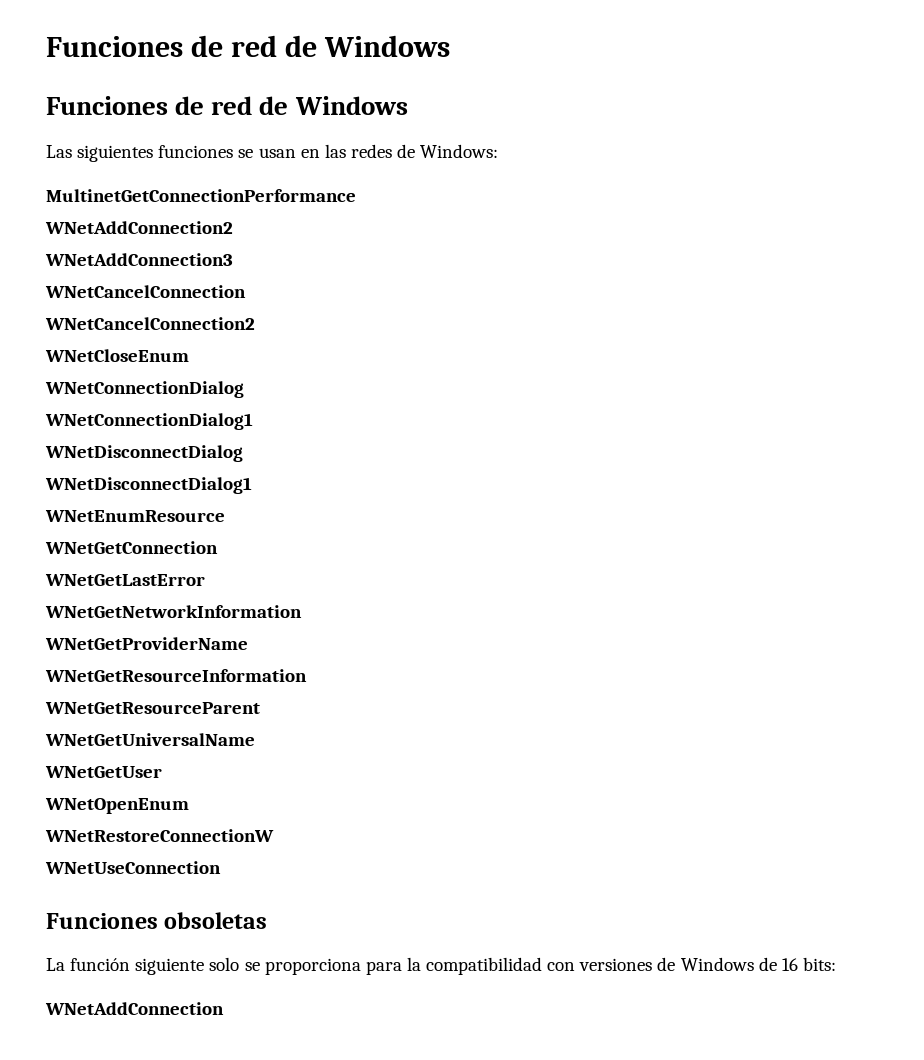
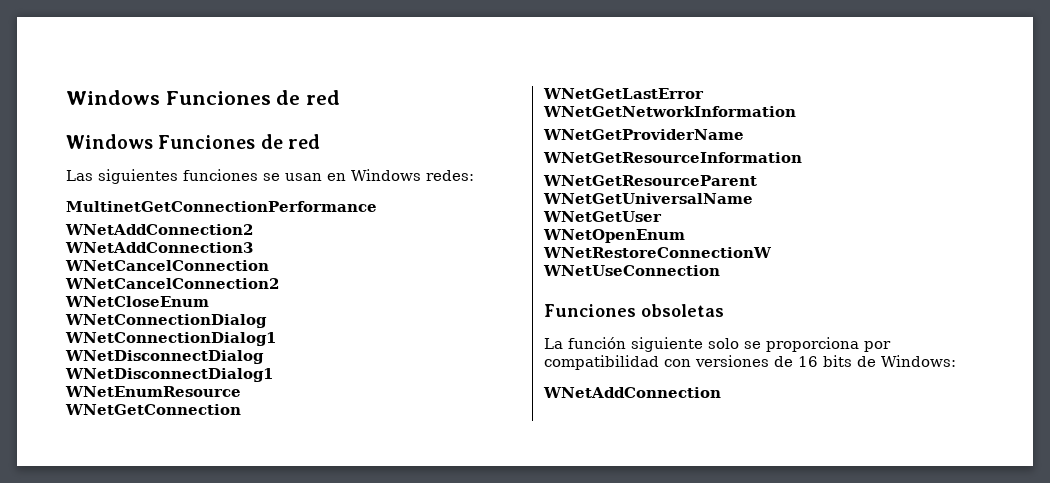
[46,35,451,57] [46,96,408,115] Funciones de red de Windows // Funciones de red de Windows -> [66,90,341,105] [66,134,320,149] Windows Funciones de red // Windows Funciones de red
[324,144,499,158] las redes de Windows: -> [351,169,474,181] Windows redes:
[365,957,421,975] para la -> [864,341,891,352] por
[680,957,836,971] Windows de 16 bits: -> [798,355,956,367] 16 bits de Windows:

